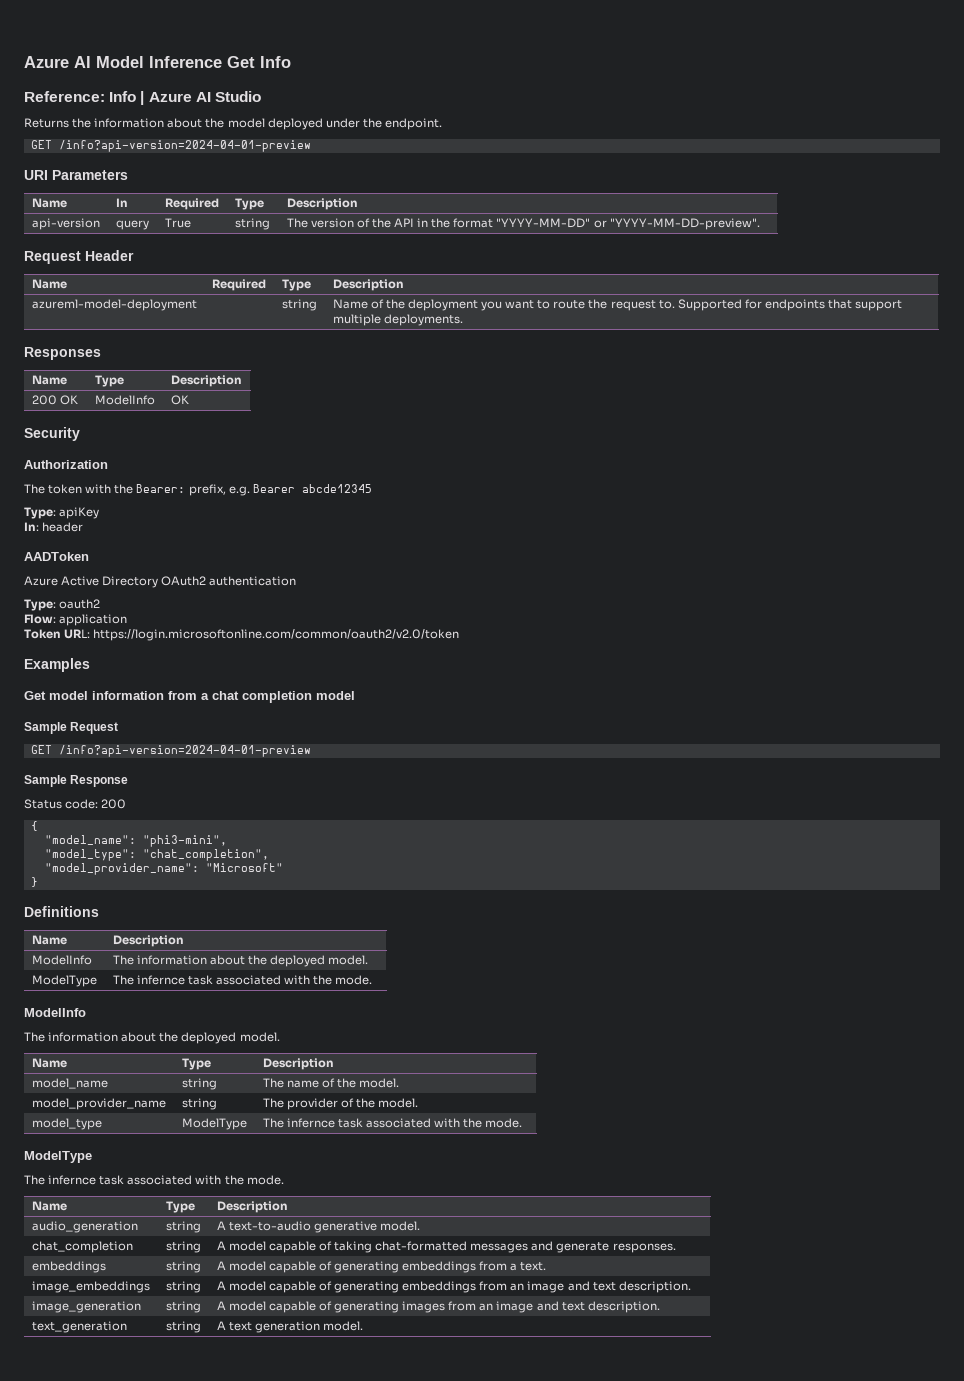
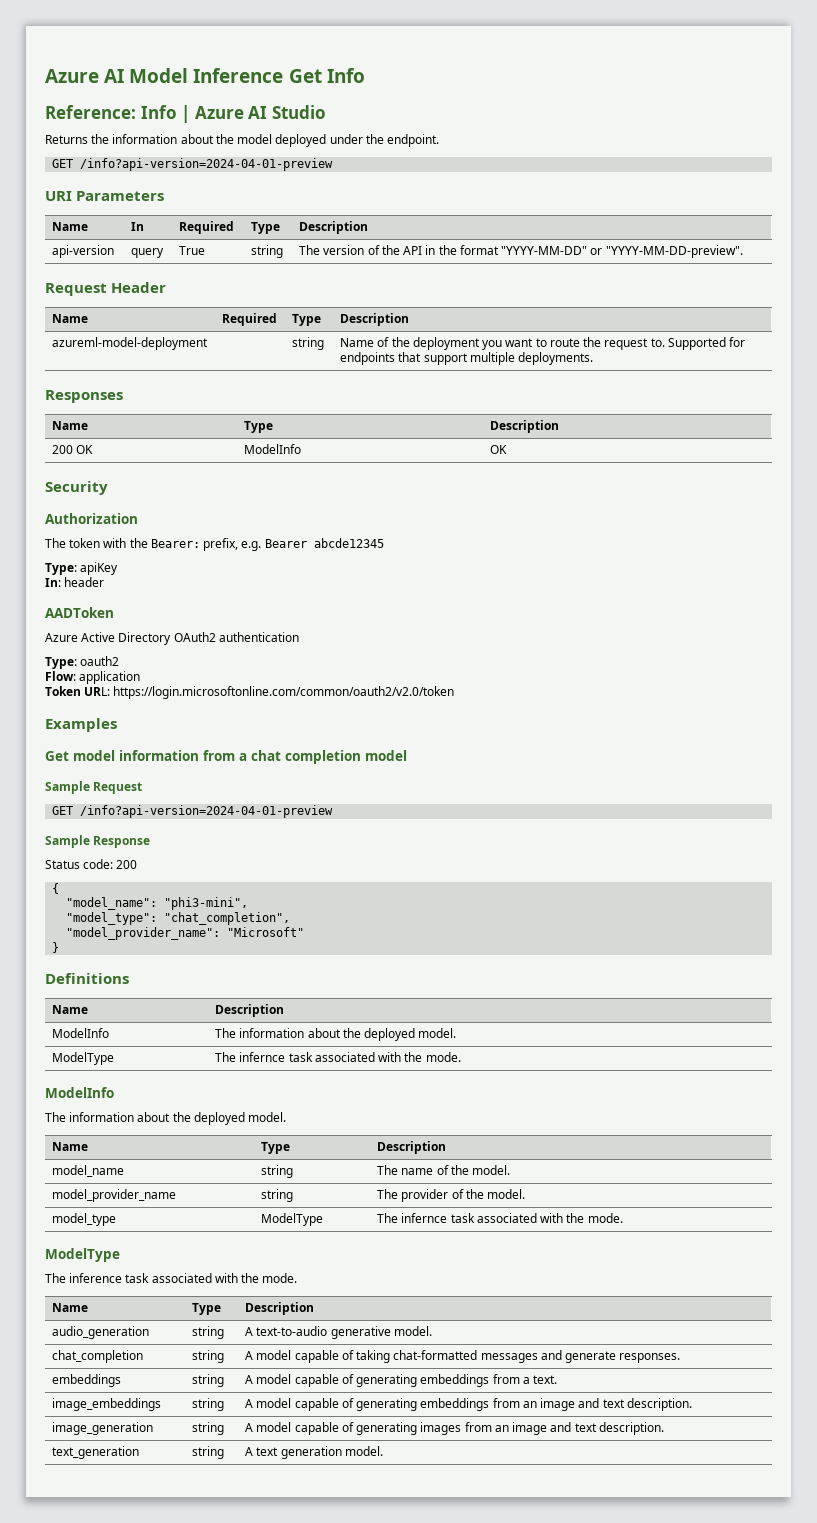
[48,1175,97,1185] infernce -> [69,1273,123,1283] inference

